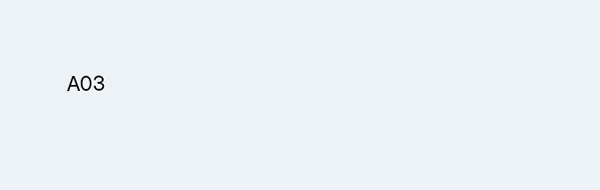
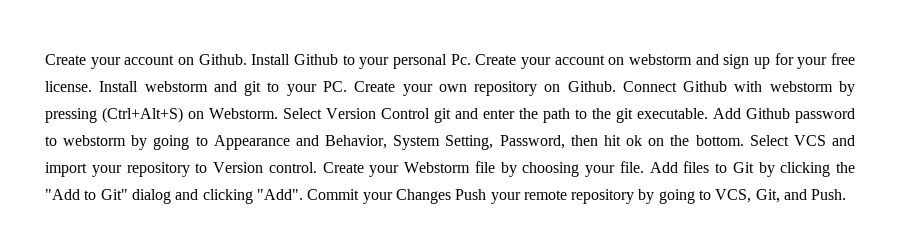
[66,75,105,92] A03 -> [45,53,855,69] [45,81,856,96] [45,107,855,123] [45,135,855,150] [45,161,855,177] [45,189,847,204] Create your account on Github. Install Github to your personal Pc. Create your account on webstorm and sign up for your free license. Install webstorm and git to your PC. Create your own repository on Github. Connect Github with webstorm by pressing (Ctrl+Alt+S) on Webstorm. Select Version Control git and enter the path to the git executable. Add Github password to webstorm by going to Appearance and Behavior, System Setting, Password, then hit ok on the bottom. Select VCS and import your repository to Version control. Create your Webstorm file by choosing your file. Add files to Git by clicking the "Add to Git" dialog and clicking "Add". Commit your Changes Push your remote repository by going to VCS, Git, and Push.

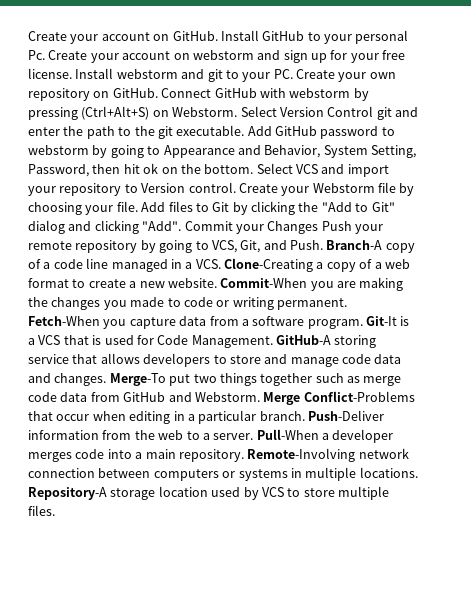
[45,54,338,69] Create your account on Github. Install Github -> [28,30,305,44] Create your account on GitHub. Install GitHub
[567,81,728,92] Github. Connect Github -> [112,88,257,98] GitHub. Connect GitHub
[746,108,790,119] Github -> [275,126,317,136] GitHub
(847, 194) none -> [326,240,415,253] [28,258,410,272] [28,277,404,291] [28,297,347,310] [28,316,410,329] [28,335,377,348] [28,353,402,367] [28,373,402,386] [28,391,415,405] [28,410,384,424] [28,429,394,443] [28,448,409,462] [28,467,418,481] [28,486,389,500] [28,505,55,516] Branch-A copy of a code line managed in a VCS. Clone-Creating a copy of a web format to create a new website. Commit-When you are making the changes you made to code or writing permanent. Fetch-When you capture data from a software program. Git-It is a VCS that is used for Code Management. GitHub-A storing service that allows developers to store and manage code data and changes. Merge-To put two things together such as merge code data from GitHub and Webstorm. Merge Conflict-Problems that occur when editing in a particular branch. Push-Deliver information from the web to a server. Pull-When a developer merges code into a main repository. Remote-Involving network connection between computers or systems in multiple locations. Repository-A storage location used by VCS to store multiple files.

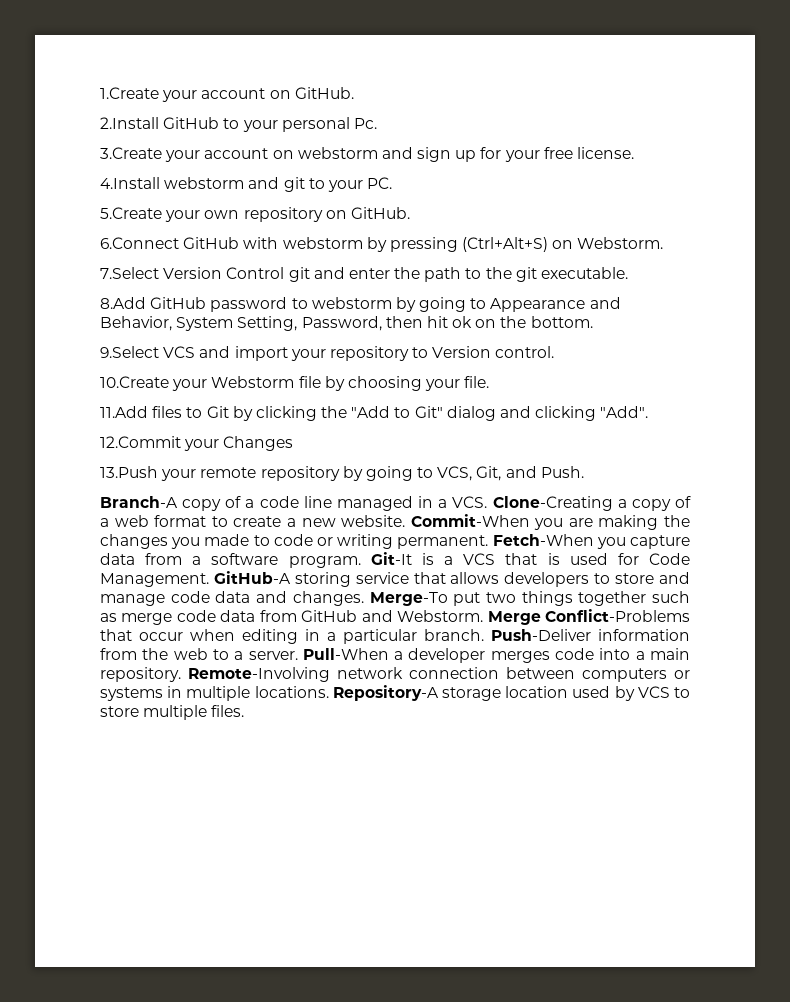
[28,31,67,41] Create -> [100,87,159,99] 1.Create
[220,30,259,41] Install -> [100,117,159,129] // 2.Install
[48,50,88,60] Create -> [100,147,162,159] // 3.Create
[75,68,114,79] Install -> [100,177,160,189] // 4.Install
[296,69,335,79] Create -> [100,207,162,219] // 5.Create
[161,88,212,98] Connect -> [100,237,179,249] // 6.Connect
[240,106,277,117] Select -> [100,267,159,279] // 7.Select
[247,126,272,136] Add -> [100,297,146,309] // 8.Add
[256,163,293,174] Select -> [100,346,159,358] // 9.Select
[238,183,278,193] Create -> [100,376,169,388] // 10.Create
[141,202,166,212] Add -> [100,406,148,418] // 11.Add
[184,221,233,231] Commit -> [100,436,181,448] // 12.Commit
[321,221,352,231] Push -> [100,466,158,478] // 13.Push
(323, 245) none -> (584, 472) //

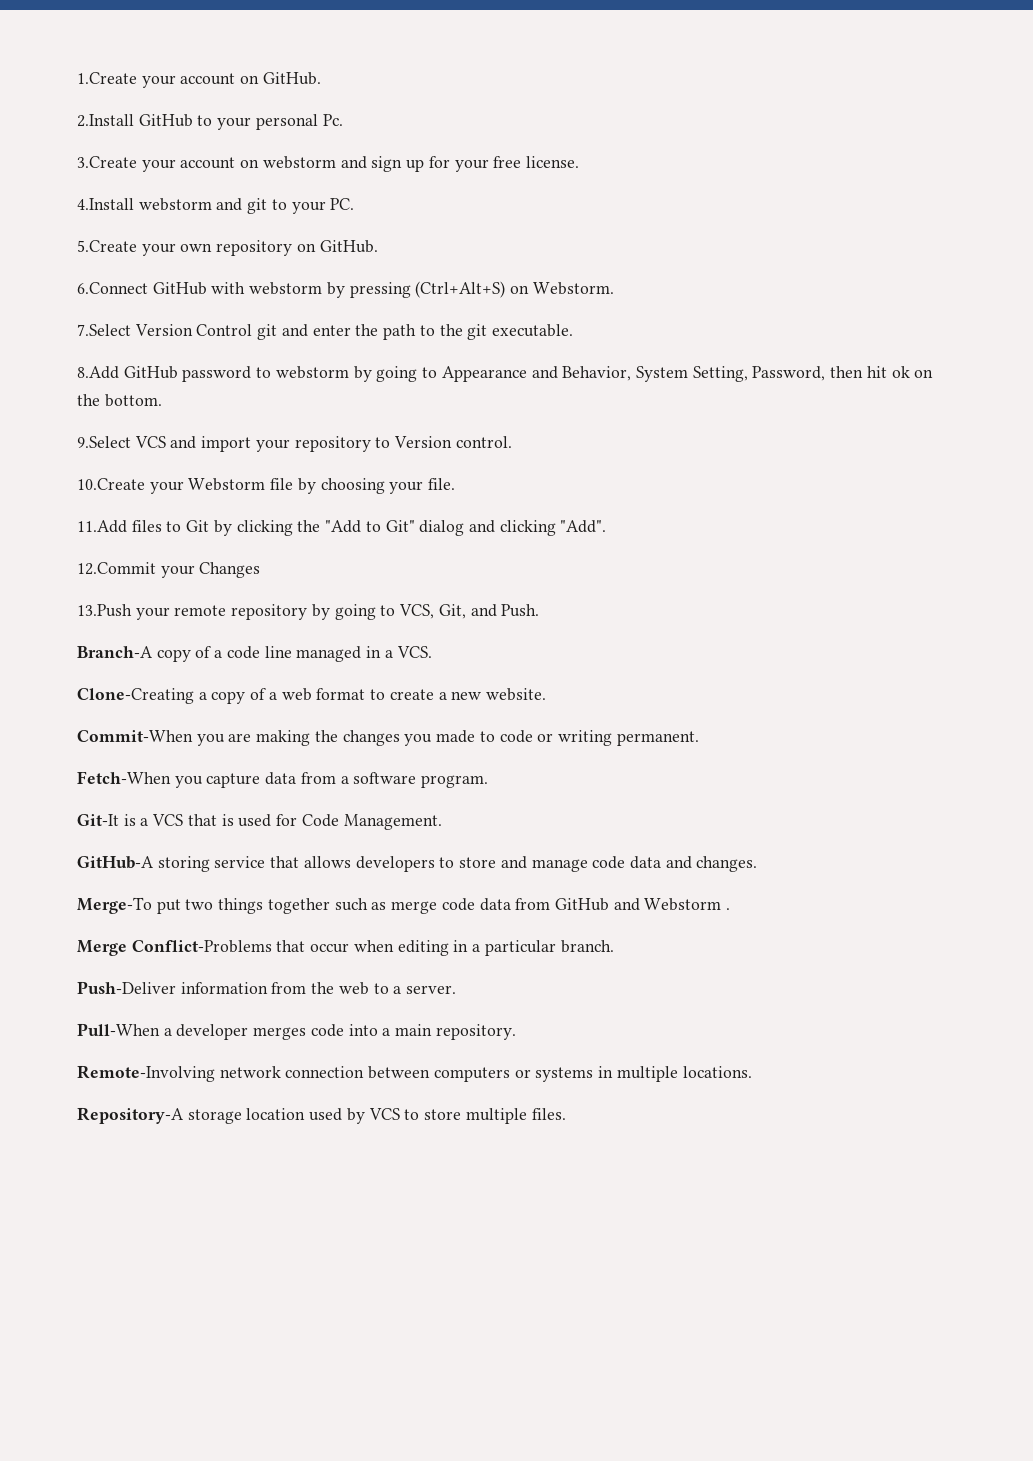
(488, 502) none -> (432, 652) //
(406, 521) none -> (546, 694) //
(489, 542) none -> (699, 738) //
(361, 562) none -> (489, 781) //
(209, 580) none -> (442, 822) //
(364, 598) none -> (758, 864) //
[397,610,484,622] Webstorm. -> [644,898,731,911] Webstorm . //
(484, 635) none -> (614, 946) //
(298, 655) none -> (457, 989) //
(181, 674) none -> (516, 1032) //
(329, 692) none -> (752, 1072) //

